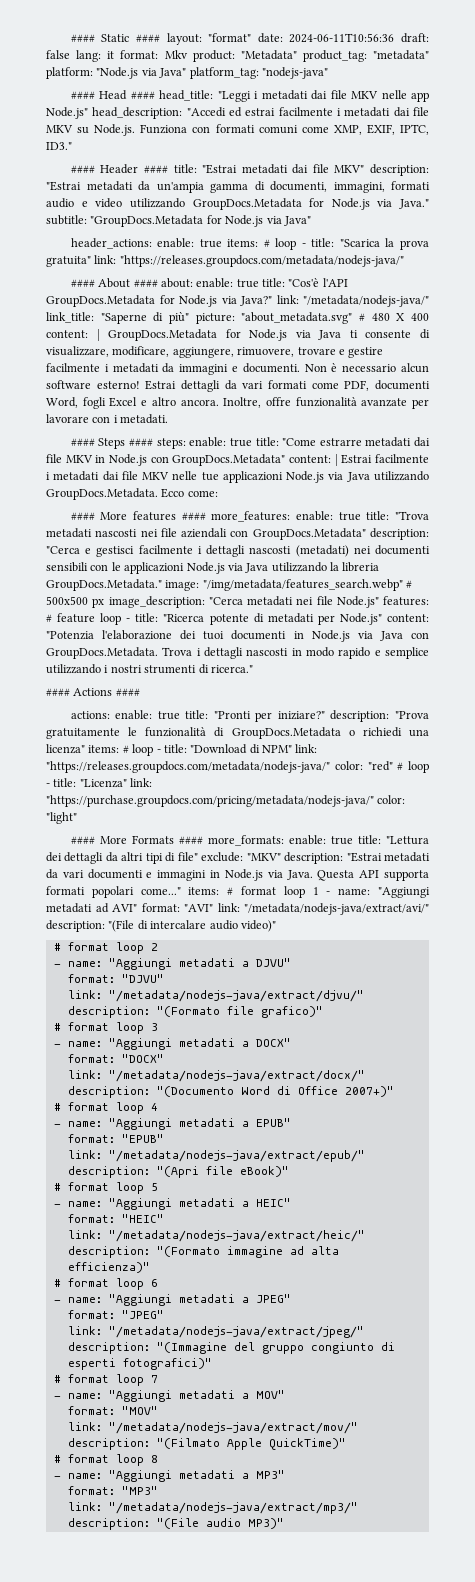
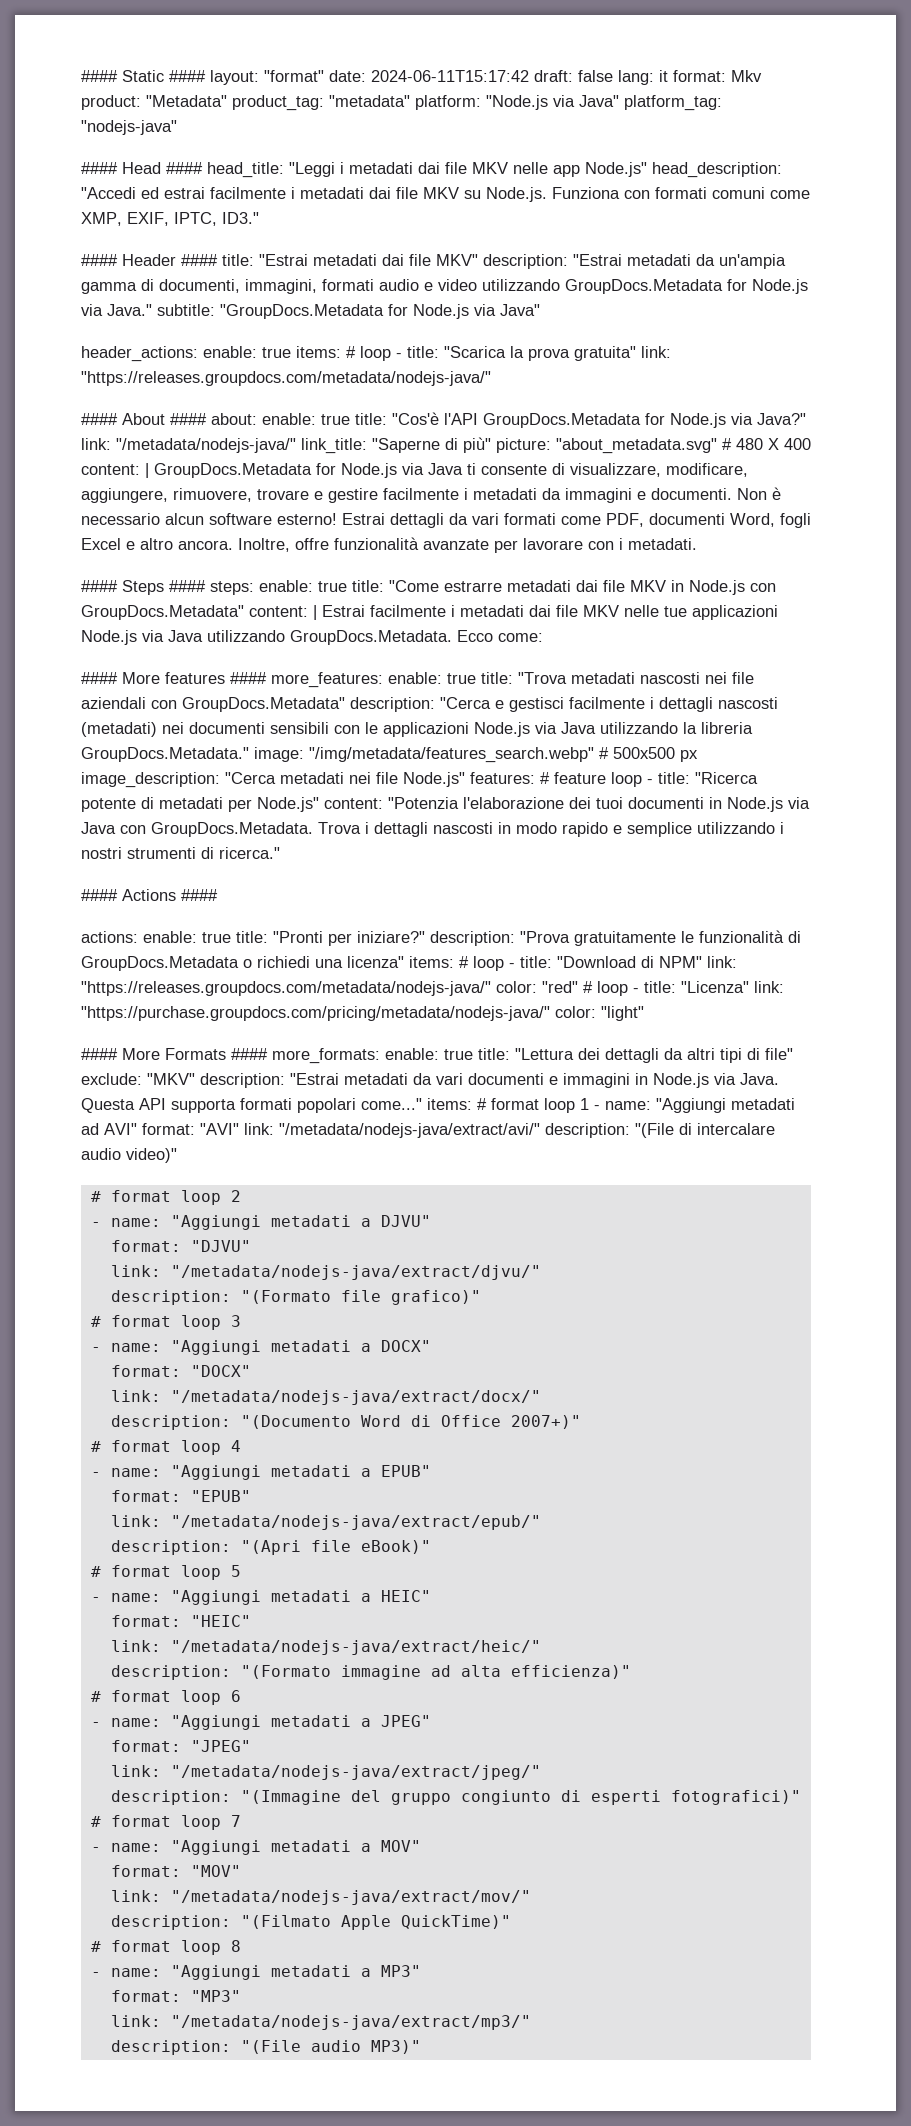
[289,33,395,43] 2024-06-11T10:56:36 -> [371,70,529,82] 2024-06-11T15:17:42

